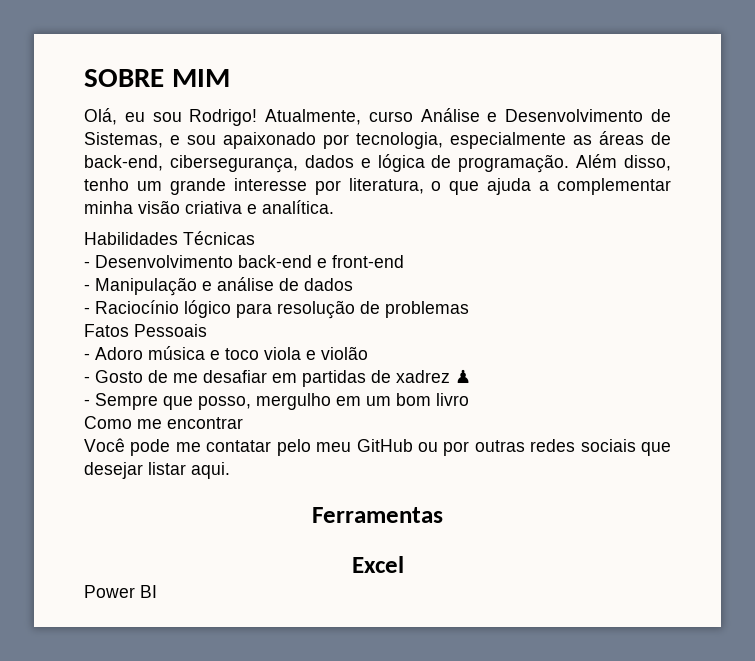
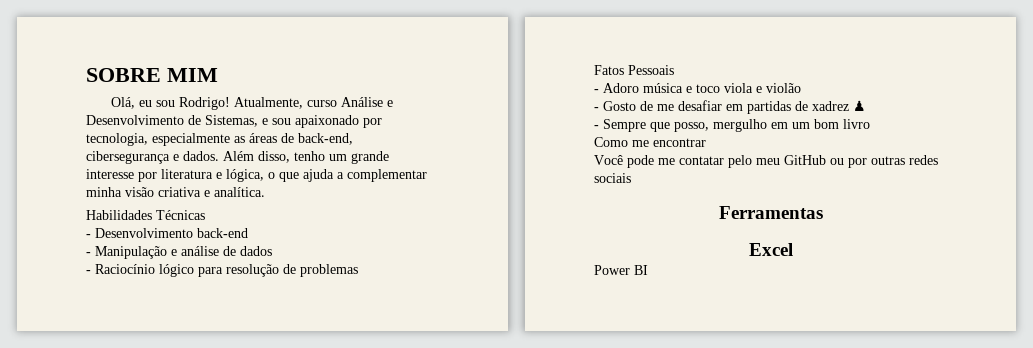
[169,154,570,173] cibersegurança, dados e lógica de programação. -> [86,151,219,164] cibersegurança e dados.
[348,178,424,194] literatura, -> [161,169,264,182] literatura e lógica,
[317,255,404,268] e front-end -> (248, 233) none
[641,442,672,456] [84,462,230,479] que desejar listar aqui. -> (631, 178) none

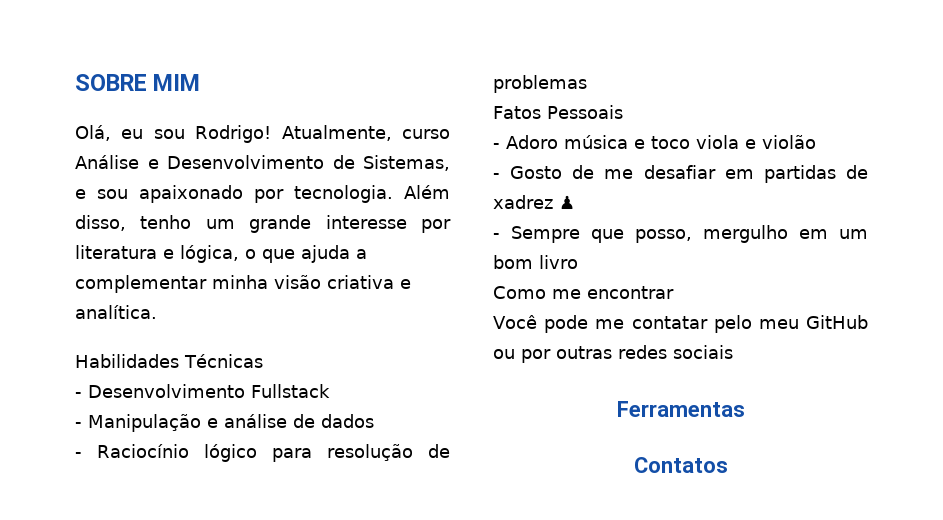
[86,133,353,146] [86,151,219,164] tecnologia, especialmente as áreas de back-end, cibersegurança e dados. -> [294,185,393,203] tecnologia.
[197,228,248,238] back-end -> [251,384,330,398] Fullstack
[748,243,793,256] [594,265,648,275] Excel // Power BI -> [633,457,728,473] Contatos

